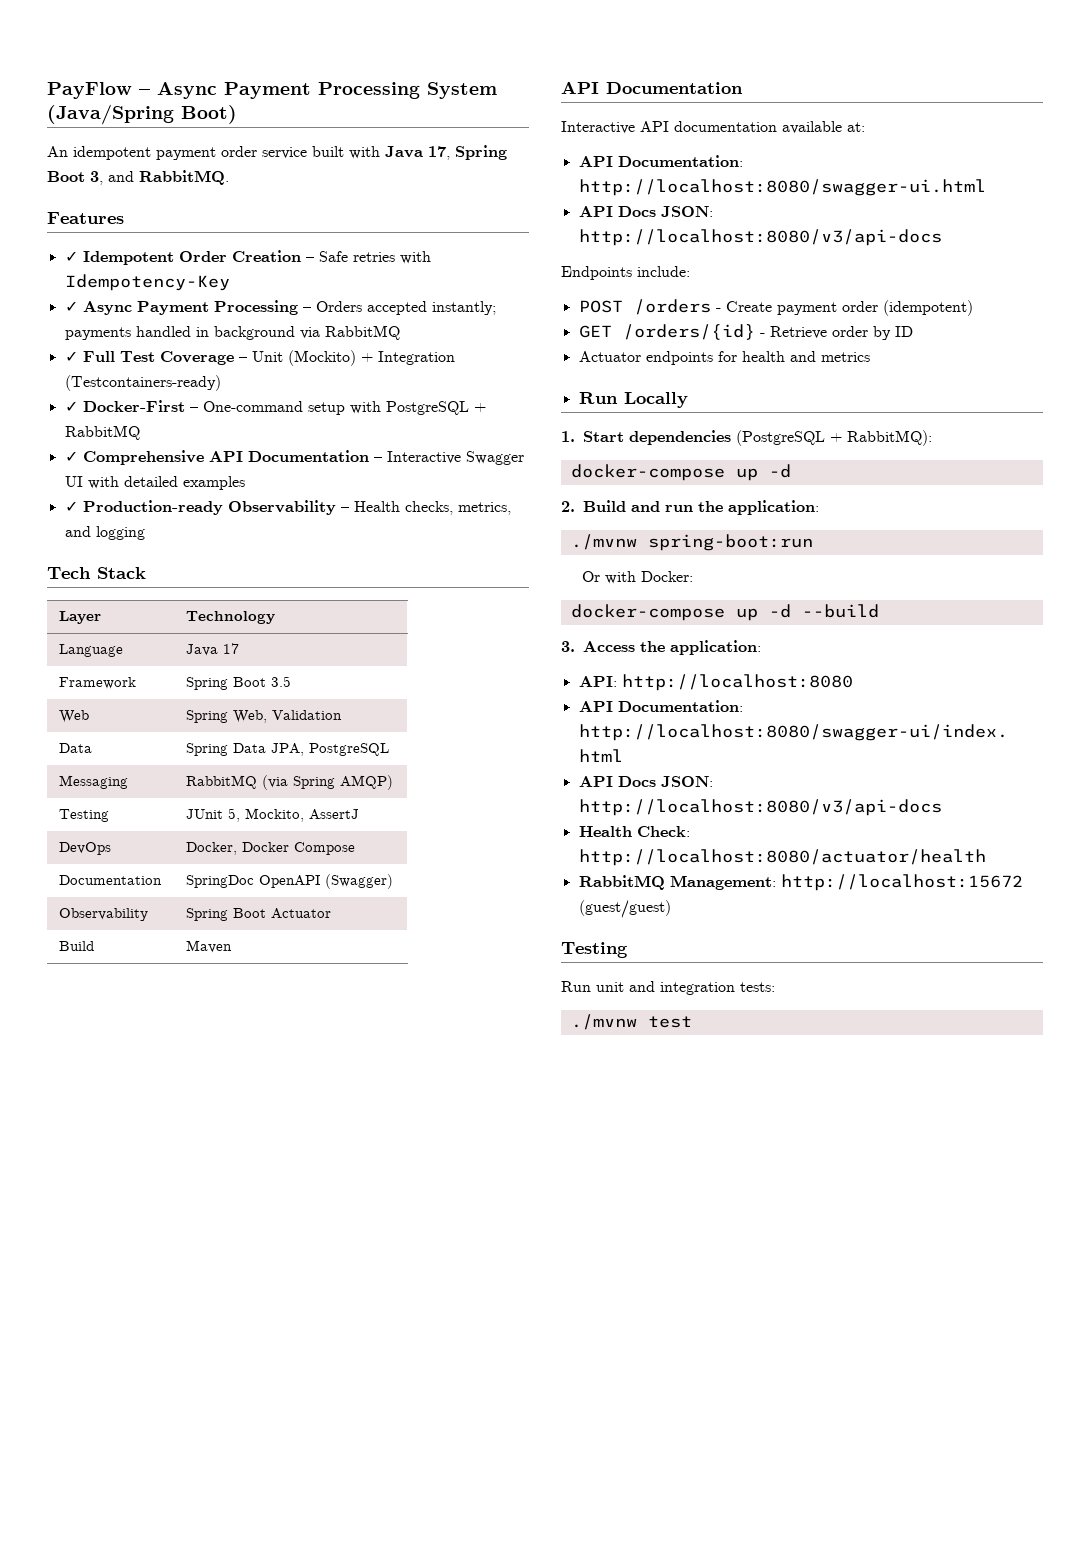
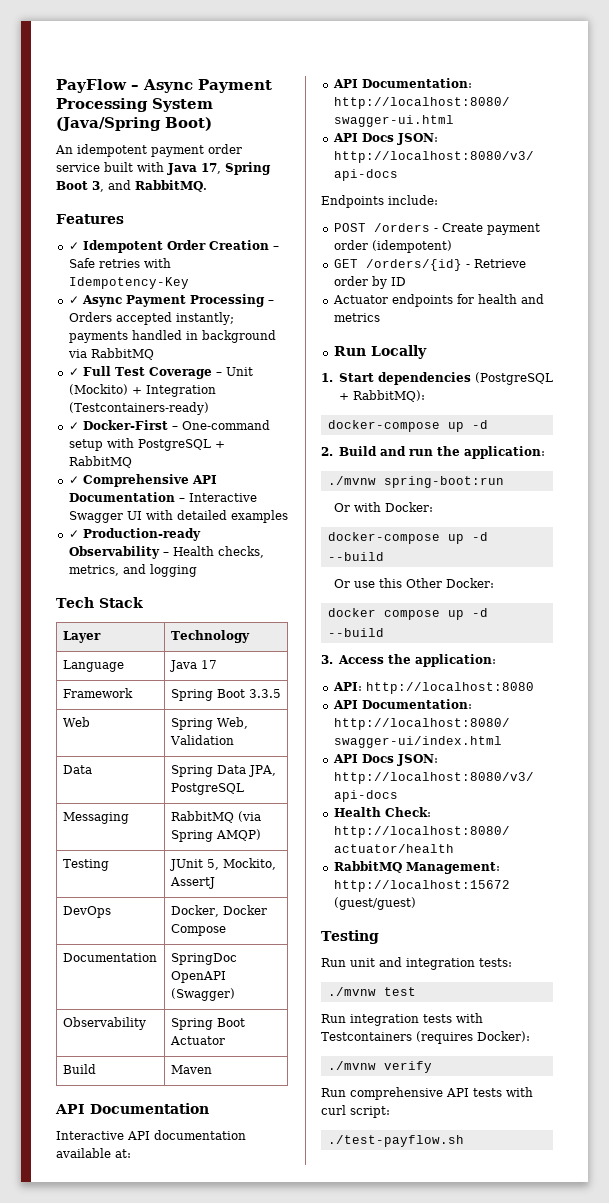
[271,676,292,687] 3.5 -> [248,689,281,698] 3.3.5
(879, 611) none -> [334,578,495,588] [327,608,488,620] [327,628,384,637] // Or use this Other Docker: // docker compose up -d --build
(692, 1022) none -> [321,1013,483,1026] [321,1031,530,1044] [327,1061,432,1073] [321,1087,533,1100] [321,1105,390,1118] [327,1135,464,1147] // Run integration tests with Testcontainers (requires Docker): // ./mvnw verify // Run comprehensive API tests with curl script: // ./test-payflow.sh

